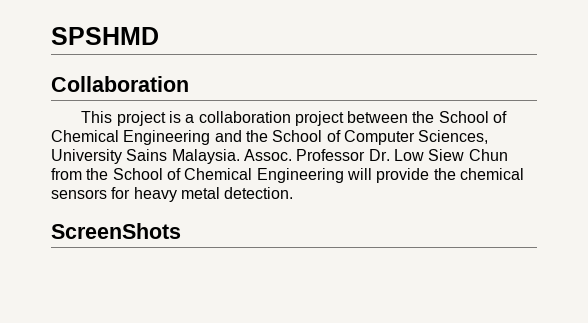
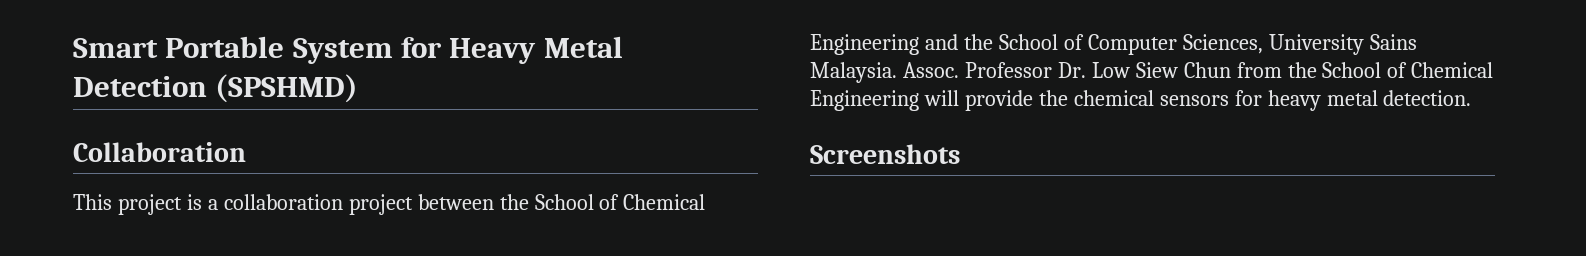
[51,27,159,45] SPSHMD -> [73,36,623,64] [73,74,359,103] Smart Portable System for Heavy Metal Detection (SPSHMD)
[51,223,181,239] ScreenShots -> [810,144,960,164] Screenshots

